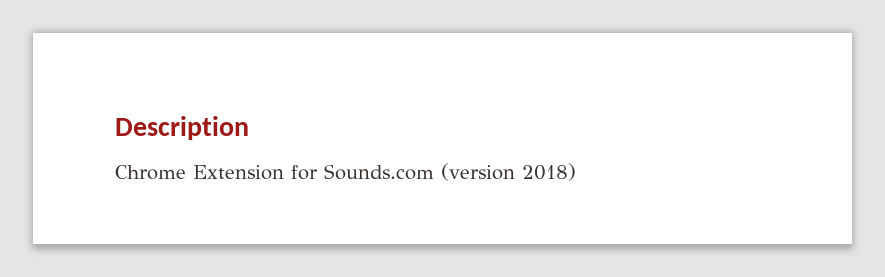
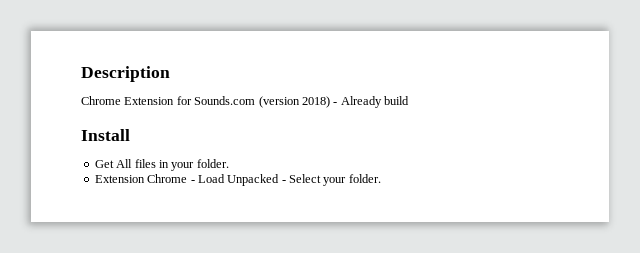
(576, 172) none -> [333,96,409,108] [81,129,130,141] [94,159,229,171] [94,174,381,186] - Already build // Install // Get All files in your folder. // Extension Chrome - Load Unpacked - Select your folder.

